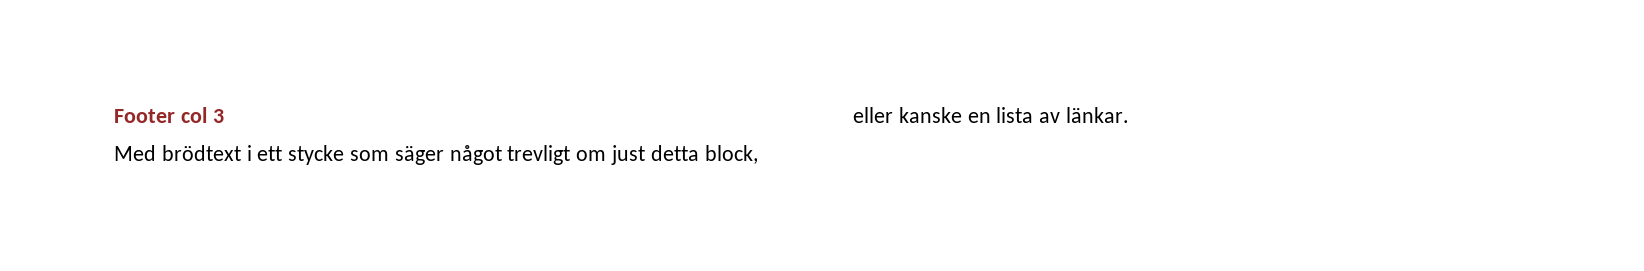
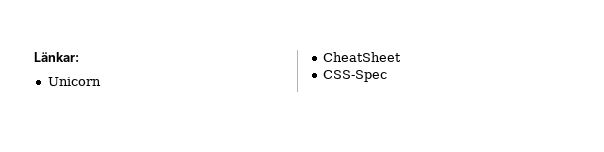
[114,107,224,123] [114,145,758,165] [853,107,1130,123] Footer col 3 // Med brödtext i ett stycke som säger något trevligt om just detta block, eller kanske en lista av länkar. -> [34,52,79,62] [47,77,101,86] [322,52,401,62] [322,70,387,82] Länkar: // Unicorn // CheatSheet // CSS-Spec

